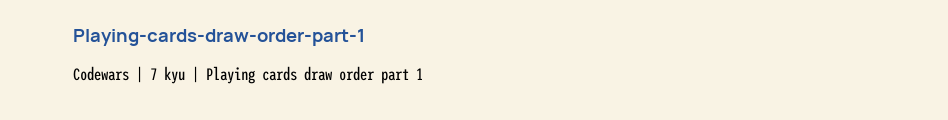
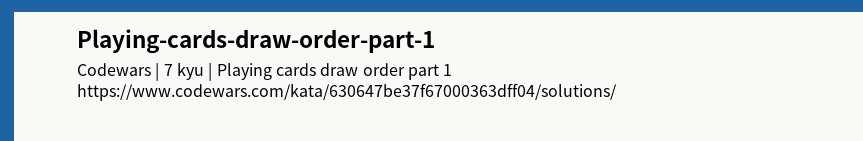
(423, 74) none -> [77,83,617,101] https://www.codewars.com/kata/630647be37f67000363dff04/solutions/

